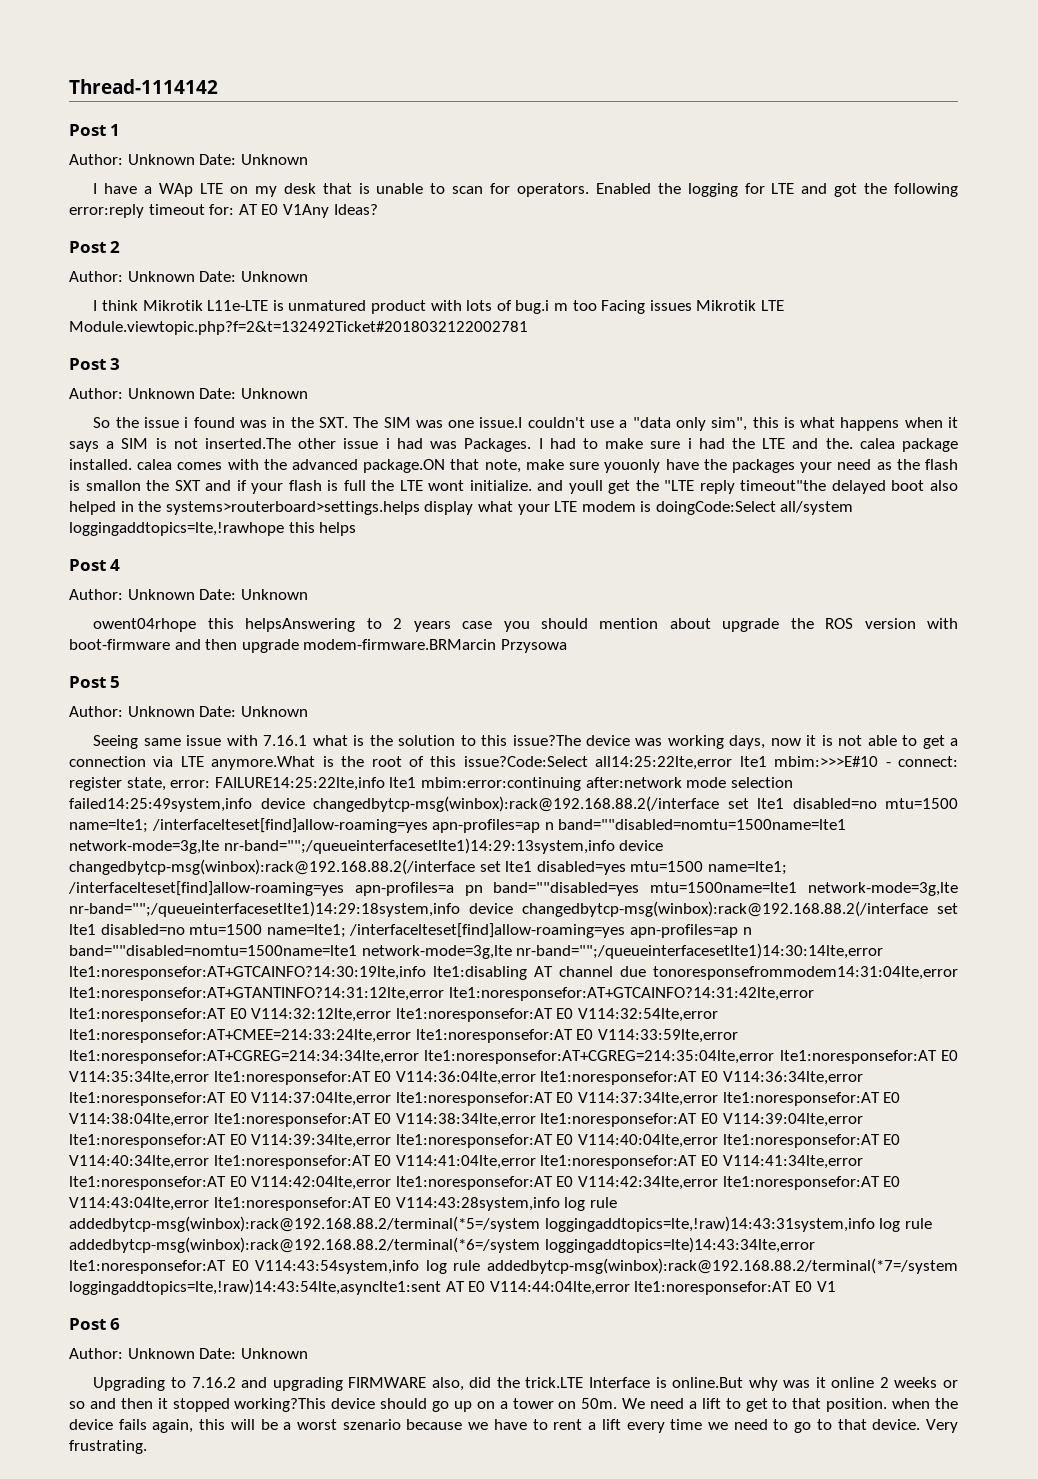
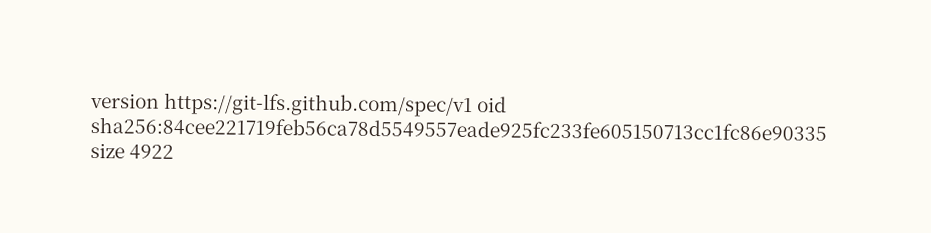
[69,79,218,94] [69,124,121,136] [69,154,308,165] [93,183,958,197] [69,204,378,218] [69,241,121,253] [69,271,308,282] [93,300,784,314] [69,321,528,335] [69,358,121,370] [69,388,308,399] [93,417,959,431] [69,438,959,452] [69,459,959,473] [69,480,958,494] [69,501,854,515] [69,522,357,536] [69,559,121,571] [69,589,308,600] [93,618,959,632] [69,639,567,653] [69,676,121,688] [69,706,308,717] [93,735,959,749] [69,756,959,770] [69,777,793,791] [69,796,958,812] [69,818,847,833] [69,838,664,854] [69,859,787,875] [68,881,958,896] [69,901,958,917] [69,923,752,938] [69,943,884,959] [69,966,958,980] [69,987,814,1001] [69,1008,718,1022] [69,1029,738,1043] [69,1050,958,1064] [69,1071,863,1085] [69,1092,901,1106] [69,1113,863,1127] [69,1134,901,1148] [69,1155,863,1169] [69,1176,901,1190] [69,1197,617,1211] [69,1216,932,1232] [69,1237,815,1253] [69,1258,959,1274] [69,1279,836,1295] [69,1318,121,1330] [69,1348,308,1359] [93,1377,958,1391] [69,1398,958,1412] [69,1419,959,1433] [69,1440,147,1454] Thread-1114142 // Post 1 // Author: Unknown Date: Unknown // I have a WAp LTE on my desk that is unable to scan for operators. Enabled the logging for LTE and got the following error:reply timeout for: AT E0 V1Any Ideas? // Post 2 // Author: Unknown Date: Unknown // I think Mikrotik L11e-LTE is unmatured product with lots of bug.i m too Facing issues Mikrotik LTE Module.viewtopic.php?f=2&t=132492Ticket#2018032122002781 // Post 3 // Author: Unknown Date: Unknown // So the issue i found was in the SXT. The SIM was one issue.I couldn't use a "data only sim", this is what happens when it says a SIM is not inserted.The other issue i had was Packages. I had to make sure i had the LTE and the. calea package installed. calea comes with the advanced package.ON that note, make sure youonly have the packages your need as the flash is smallon the SXT and if your flash is full the LTE wont initialize. and youll get the "LTE reply timeout"the delayed boot also helped in the systems>routerboard>settings.helps display what your LTE modem is doingCode:Select all/system loggingaddtopics=lte,!rawhope this helps // Post 4 // Author: Unknown Date: Unknown // owent04rhope this helpsAnswering to 2 years case you should mention about upgrade the ROS version with boot-firmware and then upgrade modem-firmware.BRMarcin Przysowa // Post 5 // Author: Unknown Date: Unknown // Seeing same issue with 7.16.1 what is the solution to this issue?The device was working days, now it is not able to get a connection via LTE anymore.What is the root of this issue?Code:Select all14:25:22lte,error lte1 mbim:>>>E#10 - connect: register state, error: FAILURE14:25:22lte,info lte1 mbim:error:continuing after:network mode selection failed14:25:49system,info device changedbytcp-msg(winbox):rack@192.168.88.2(/interface set lte1 disabled=no mtu=1500 name=lte1; /interfacelteset[find]allow-roaming=yes apn-profiles=ap n band=""disabled=nomtu=1500name=lte1 network-mode=3g,lte nr-band="";/queueinterfacesetlte1)14:29:13system,info device changedbytcp-msg(winbox):rack@192.168.88.2(/interface set lte1 disabled=yes mtu=1500 name=lte1; /interfacelteset[find]allow-roaming=yes apn-profiles=a pn band=""disabled=yes mtu=1500name=lte1 network-mode=3g,lte nr-band="";/queueinterfacesetlte1)14:29:18system,info device changedbytcp-msg(winbox):rack@192.168.88.2(/interface set lte1 disabled=no mtu=1500 name=lte1; /interfacelteset[find]allow-roaming=yes apn-profiles=ap n band=""disabled=nomtu=1500name=lte1 network-mode=3g,lte nr-band="";/queueinterfacesetlte1)14:30:14lte,error lte1:noresponsefor:AT+GTCAINFO?14:30:19lte,info lte1:disabling AT channel due tonoresponsefrommodem14:31:04lte,error lte1:noresponsefor:AT+GTANTINFO?14:31:12lte,error lte1:noresponsefor:AT+GTCAINFO?14:31:42lte,error lte1:noresponsefor:AT E0 V114:32:12lte,error lte1:noresponsefor:AT E0 V114:32:54lte,error lte1:noresponsefor:AT+CMEE=214:33:24lte,error lte1:noresponsefor:AT E0 V114:33:59lte,error lte1:noresponsefor:AT+CGREG=214:34:34lte,error lte1:noresponsefor:AT+CGREG=214:35:04lte,error lte1:noresponsefor:AT E0 V114:35:34lte,error lte1:noresponsefor:AT E0 V114:36:04lte,error lte1:noresponsefor:AT E0 V114:36:34lte,error lte1:noresponsefor:AT E0 V114:37:04lte,error lte1:noresponsefor:AT E0 V114:37:34lte,error lte1:noresponsefor:AT E0 V114:38:04lte,error lte1:noresponsefor:AT E0 V114:38:34lte,error lte1:noresponsefor:AT E0 V114:39:04lte,error lte1:noresponsefor:AT E0 V114:39:34lte,error lte1:noresponsefor:AT E0 V114:40:04lte,error lte1:noresponsefor:AT E0 V114:40:34lte,error lte1:noresponsefor:AT E0 V114:41:04lte,error lte1:noresponsefor:AT E0 V114:41:34lte,error lte1:noresponsefor:AT E0 V114:42:04lte,error lte1:noresponsefor:AT E0 V114:42:34lte,error lte1:noresponsefor:AT E0 V114:43:04lte,error lte1:noresponsefor:AT E0 V114:43:28system,info log rule addedbytcp-msg(winbox):rack@192.168.88.2/terminal(*5=/system loggingaddtopics=lte,!raw)14:43:31system,info log rule addedbytcp-msg(winbox):rack@192.168.88.2/terminal(*6=/system loggingaddtopics=lte)14:43:34lte,error lte1:noresponsefor:AT E0 V114:43:54system,info log rule addedbytcp-msg(winbox):rack@192.168.88.2/terminal(*7=/system loggingaddtopics=lte,!raw)14:43:54lte,asynclte1:sent AT E0 V114:44:04lte,error lte1:noresponsefor:AT E0 V1 // Post 6 // Author: Unknown Date: Unknown // Upgrading to 7.16.2 and upgrading FIRMWARE also, did the trick.LTE Interface is online.But why was it online 2 weeks or so and then it stopped working?This device should go up on a tower on 50m. We need a lift to get to that position. when the device fails again, this will be a worst szenario because we have to rent a lift every time we need to go to that device. Very frustrating. -> [90,92,508,118] [90,117,827,142] [90,143,175,160] version https://git-lfs.github.com/spec/v1 oid sha256:84cee221719feb56ca78d5549557eade925fc233fe605150713cc1fc86e90335 size 4922

